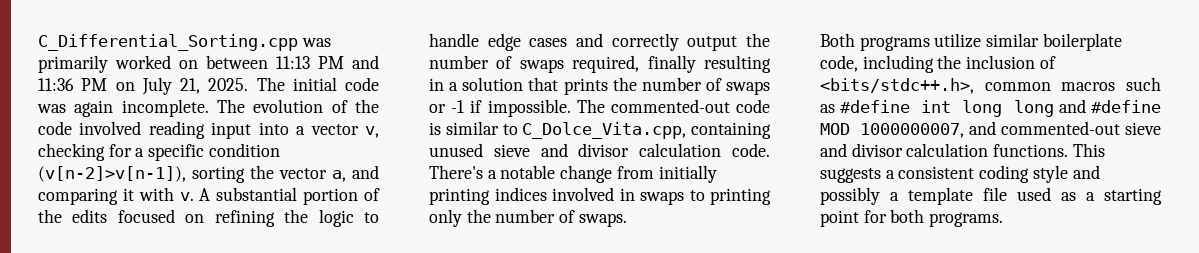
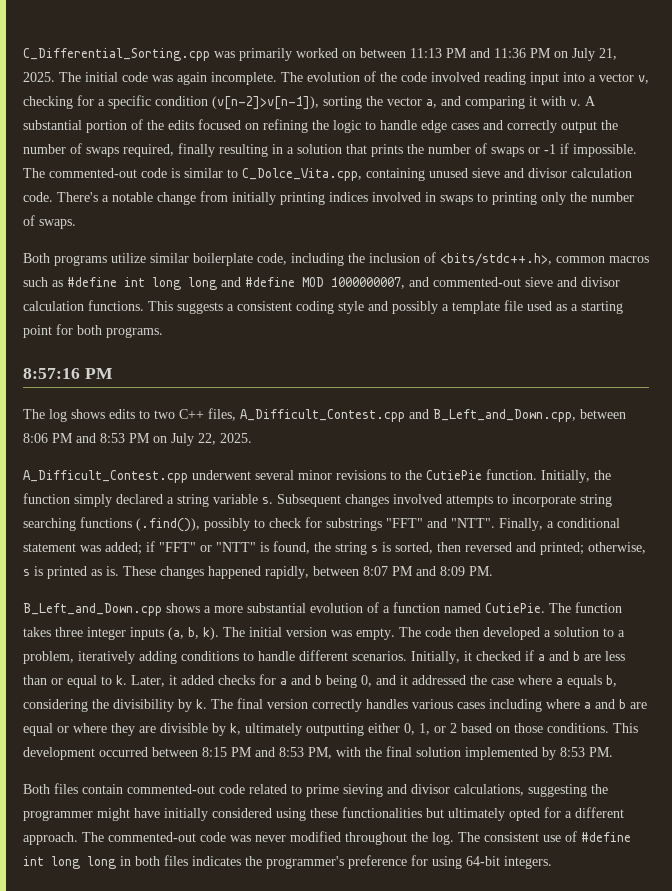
(1004, 219) none -> [23,368,113,379] [23,408,626,422] [23,433,252,446] [23,469,611,483] [23,493,612,507] [23,517,620,532] [23,541,646,555] [23,566,493,579] [23,602,622,616] [23,627,625,640] [23,650,625,664] [23,674,617,688] [23,698,647,712] [23,723,638,736] [23,746,613,760] [23,783,608,797] [23,807,624,821] [23,831,631,845] [23,855,552,869] // 8:57:16 PM // The log shows edits to two C++ files, A_Difficult_Contest.cpp and B_Left_and_Down.cpp, between 8:06 PM and 8:53 PM on July 22, 2025. // A_Difficult_Contest.cpp underwent several minor revisions to the CutiePie function. Initially, the function simply declared a string variable s. Subsequent changes involved attempts to incorporate string searching functions (.find()), possibly to check for substrings "FFT" and "NTT". Finally, a conditional statement was added; if "FFT" or "NTT" is found, the string s is sorted, then reversed and printed; otherwise, s is printed as is. These changes happened rapidly, between 8:07 PM and 8:09 PM. // B_Left_and_Down.cpp shows a more substantial evolution of a function named CutiePie. The function takes three integer inputs (a, b, k). The initial version was empty. The code then developed a solution to a problem, iteratively adding conditions to handle different scenarios. Initially, it checked if a and b are less than or equal to k. Later, it added checks for a and b being 0, and it addressed the case where a equals b, considering the divisibility by k. The final version correctly handles various cases including where a and b are equal or where they are divisible by k, ultimately outputting either 0, 1, or 2 based on those conditions. This development occurred between 8:15 PM and 8:53 PM, with the final solution implemented by 8:53 PM. // Both files contain commented-out code related to prime sieving and divisor calculations, suggesting the programmer might have initially considered using these functionalities but ultimately opted for a different approach. The commented-out code was never modified throughout the log. The consistent use of #define int long long in both files indicates the programmer's preference for using 64-bit integers.

